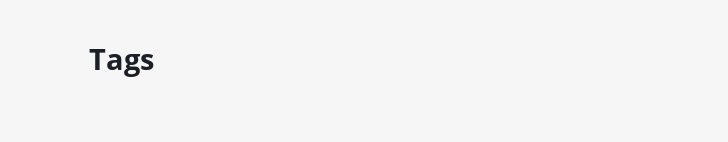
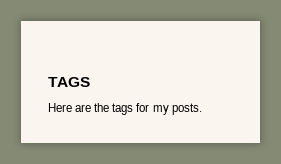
[89,49,154,77] Tags -> [48,77,90,87] [48,103,202,115] TAGS // Here are the tags for my posts.

